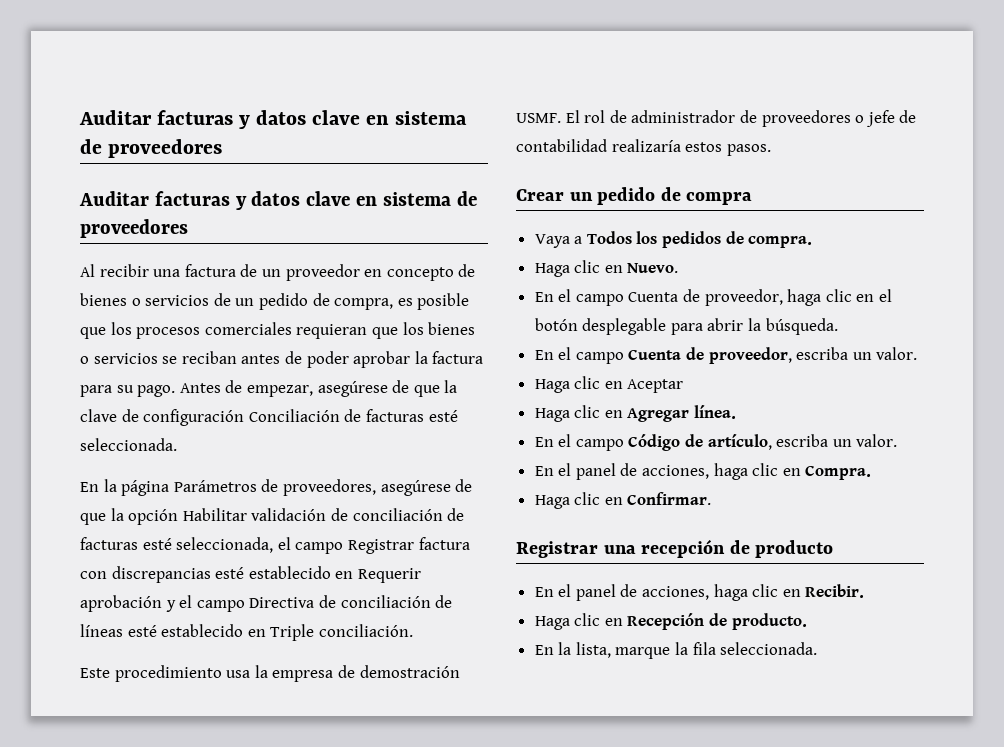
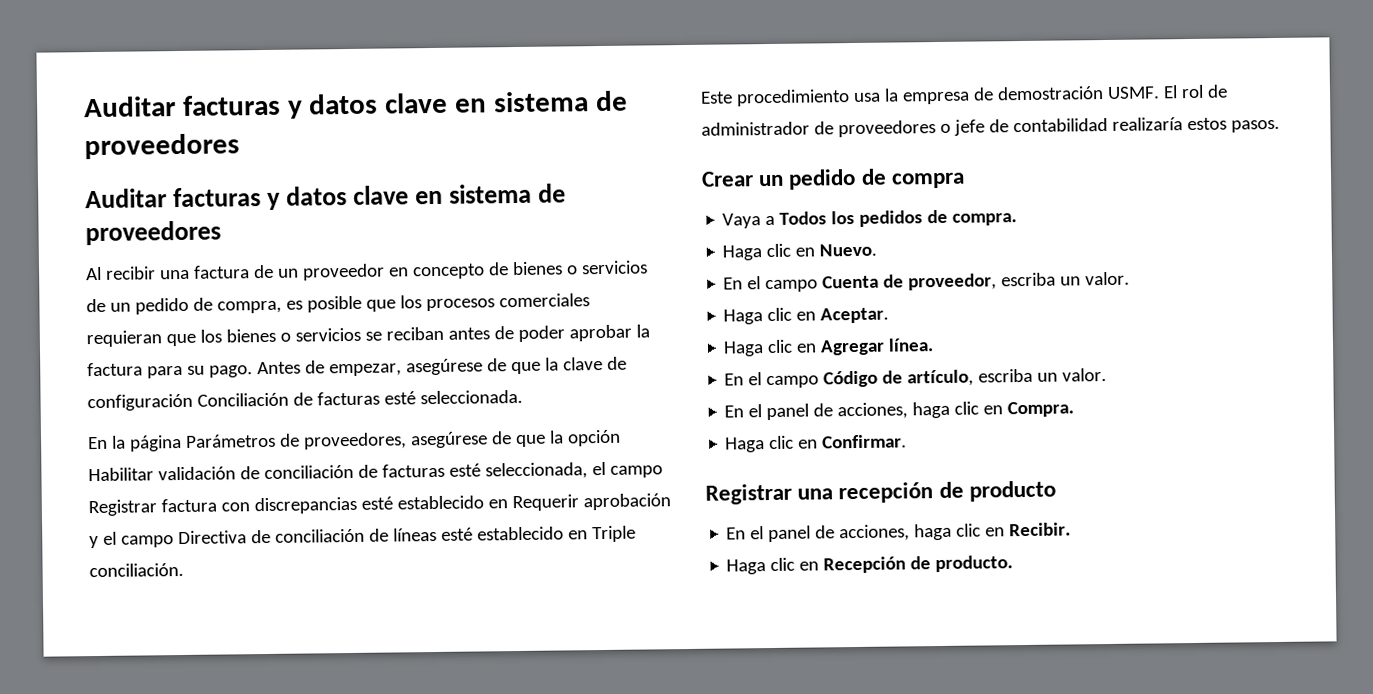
[534,289,893,306] [534,318,838,335] // En el campo Cuenta de proveedor, haga clic en el botón desplegable para abrir la búsqueda. -> (878, 250) none
[627,379,684,393] Aceptar -> [820,307,890,324] Aceptar.
[534,642,818,659] // En la lista, marque la fila seleccionada. -> (1014, 564) none

